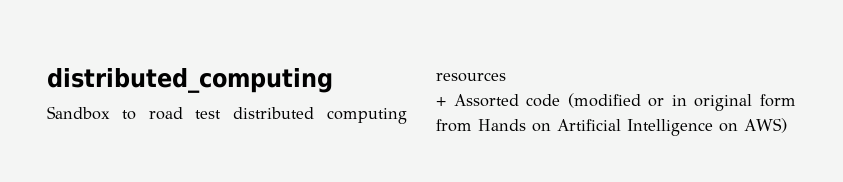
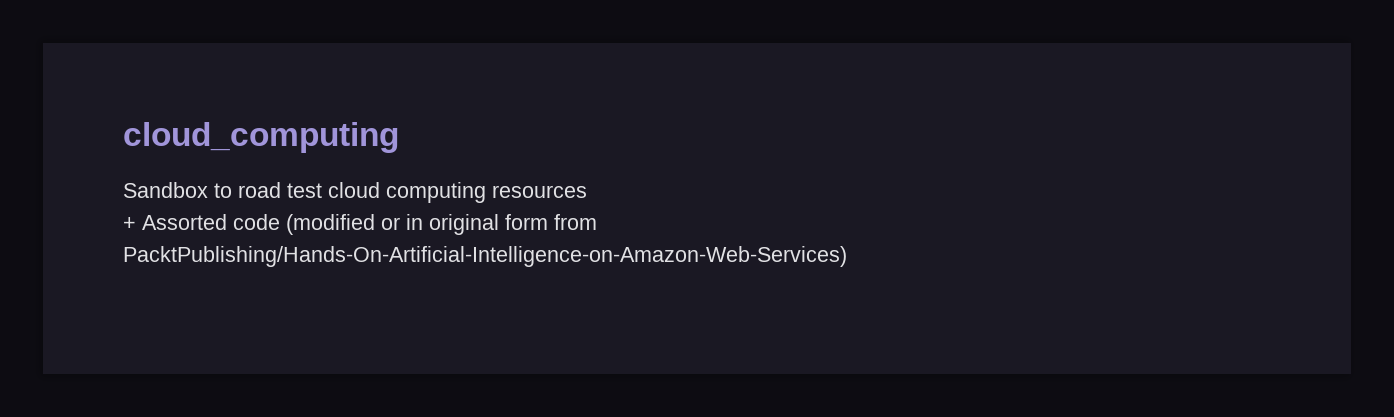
[47,68,333,93] distributed_computing -> [123,122,399,153] cloud_computing
[233,107,315,119] distributed -> [328,182,380,198] cloud
[478,118,787,136] Hands on Artificial Intelligence on AWS) -> [123,246,847,267] PacktPublishing/Hands-On-Artificial-Intelligence-on-Amazon-Web-Services)

